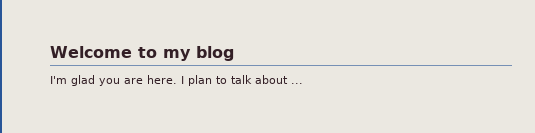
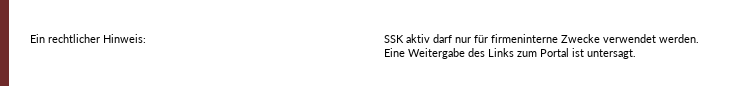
[50,46,234,61] [50,75,303,86] Welcome to my blog // I'm glad you are here. I plan to talk about ... -> [30,34,146,43] [384,34,699,43] [384,48,636,59] Ein rechtlicher Hinweis: // SSK aktiv darf nur für firmeninterne Zwecke verwendet werden. Eine Weitergabe des Links zum Portal ist untersagt.

